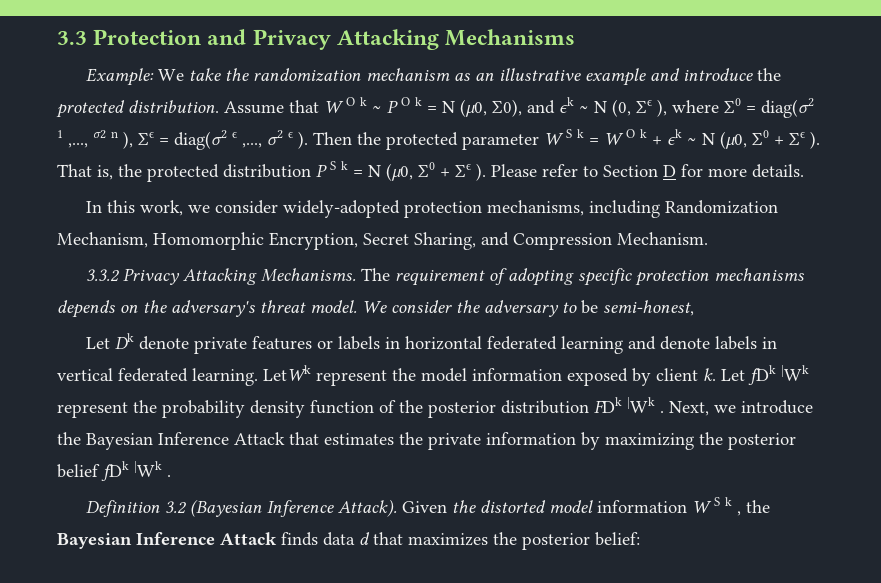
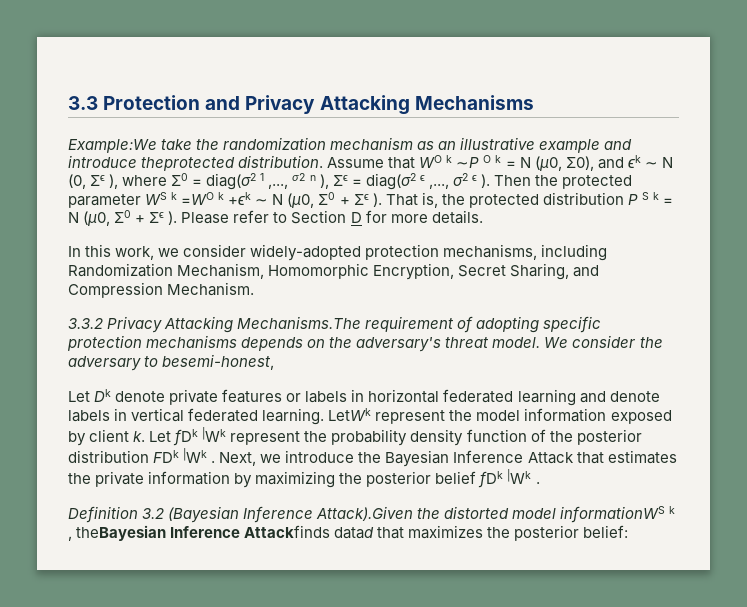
[86,68,185,86] Example: We -> [68,139,157,153] Example:We
[757,68,782,81] [56,100,125,118] the protected -> [141,157,236,171] theprotected
[324,97,398,113] W O k ∼ P -> [419,155,480,168] WO k ∼P
[544,129,584,145] [589,129,682,145] W S k = W O k + ϵk -> [145,192,252,205] WS k =WO k +ϵk
[261,268,391,282] Mechanisms. The -> [237,316,362,329] Mechanisms.The
[581,300,694,316] be semi-honest, -> [162,354,275,370] besemi-honest,
[338,499,448,517] Attack). Given -> [316,506,414,521] Attack).Given
[597,497,733,513] [737,500,771,516] [57,532,370,549] information W S k , the Bayesian Inference Attack finds data d -> [560,506,676,523] [68,525,375,541] informationWS k , theBayesian Inference Attackfinds datad

